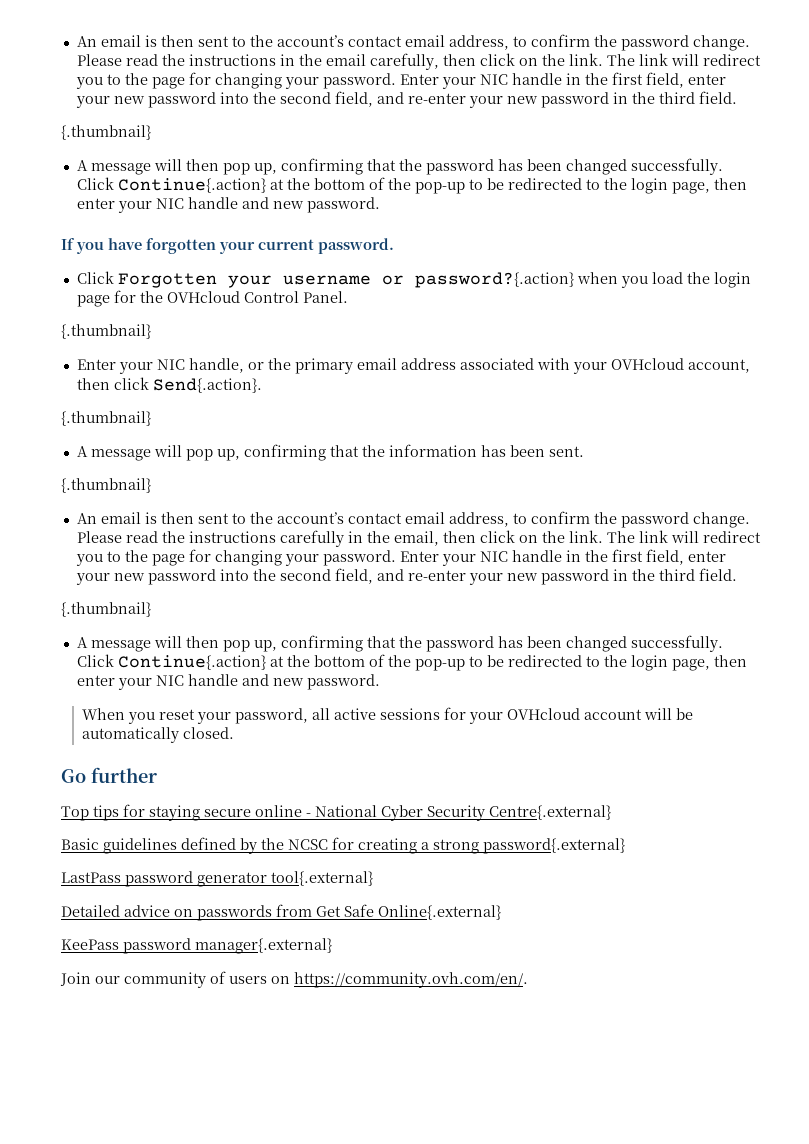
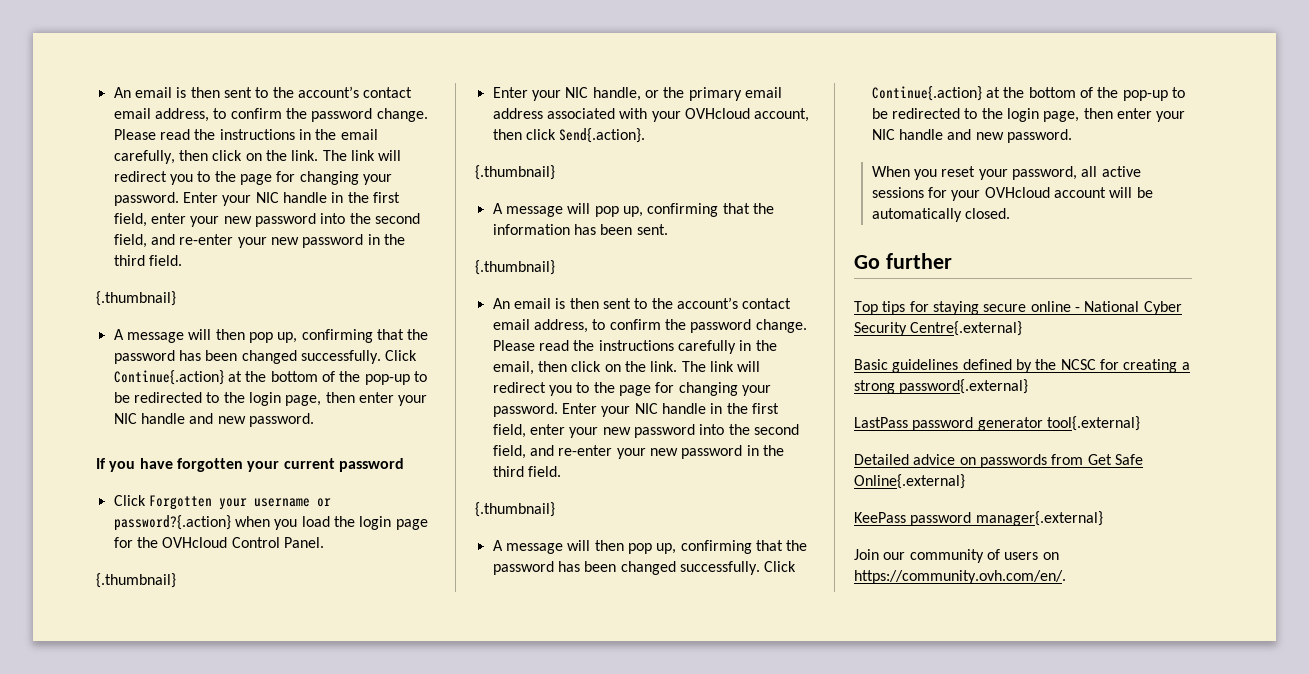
[318,238,394,254] password. -> [338,458,404,472] password

